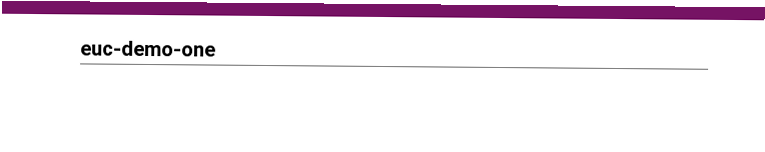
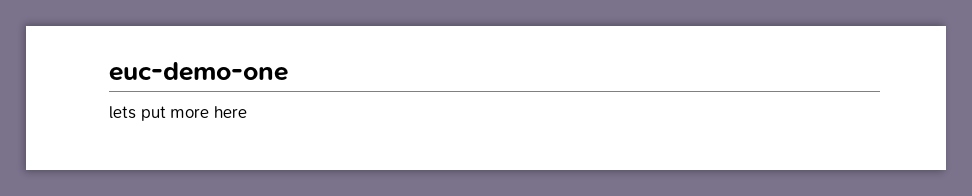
(216, 48) none -> [109,106,247,121] // lets put more here

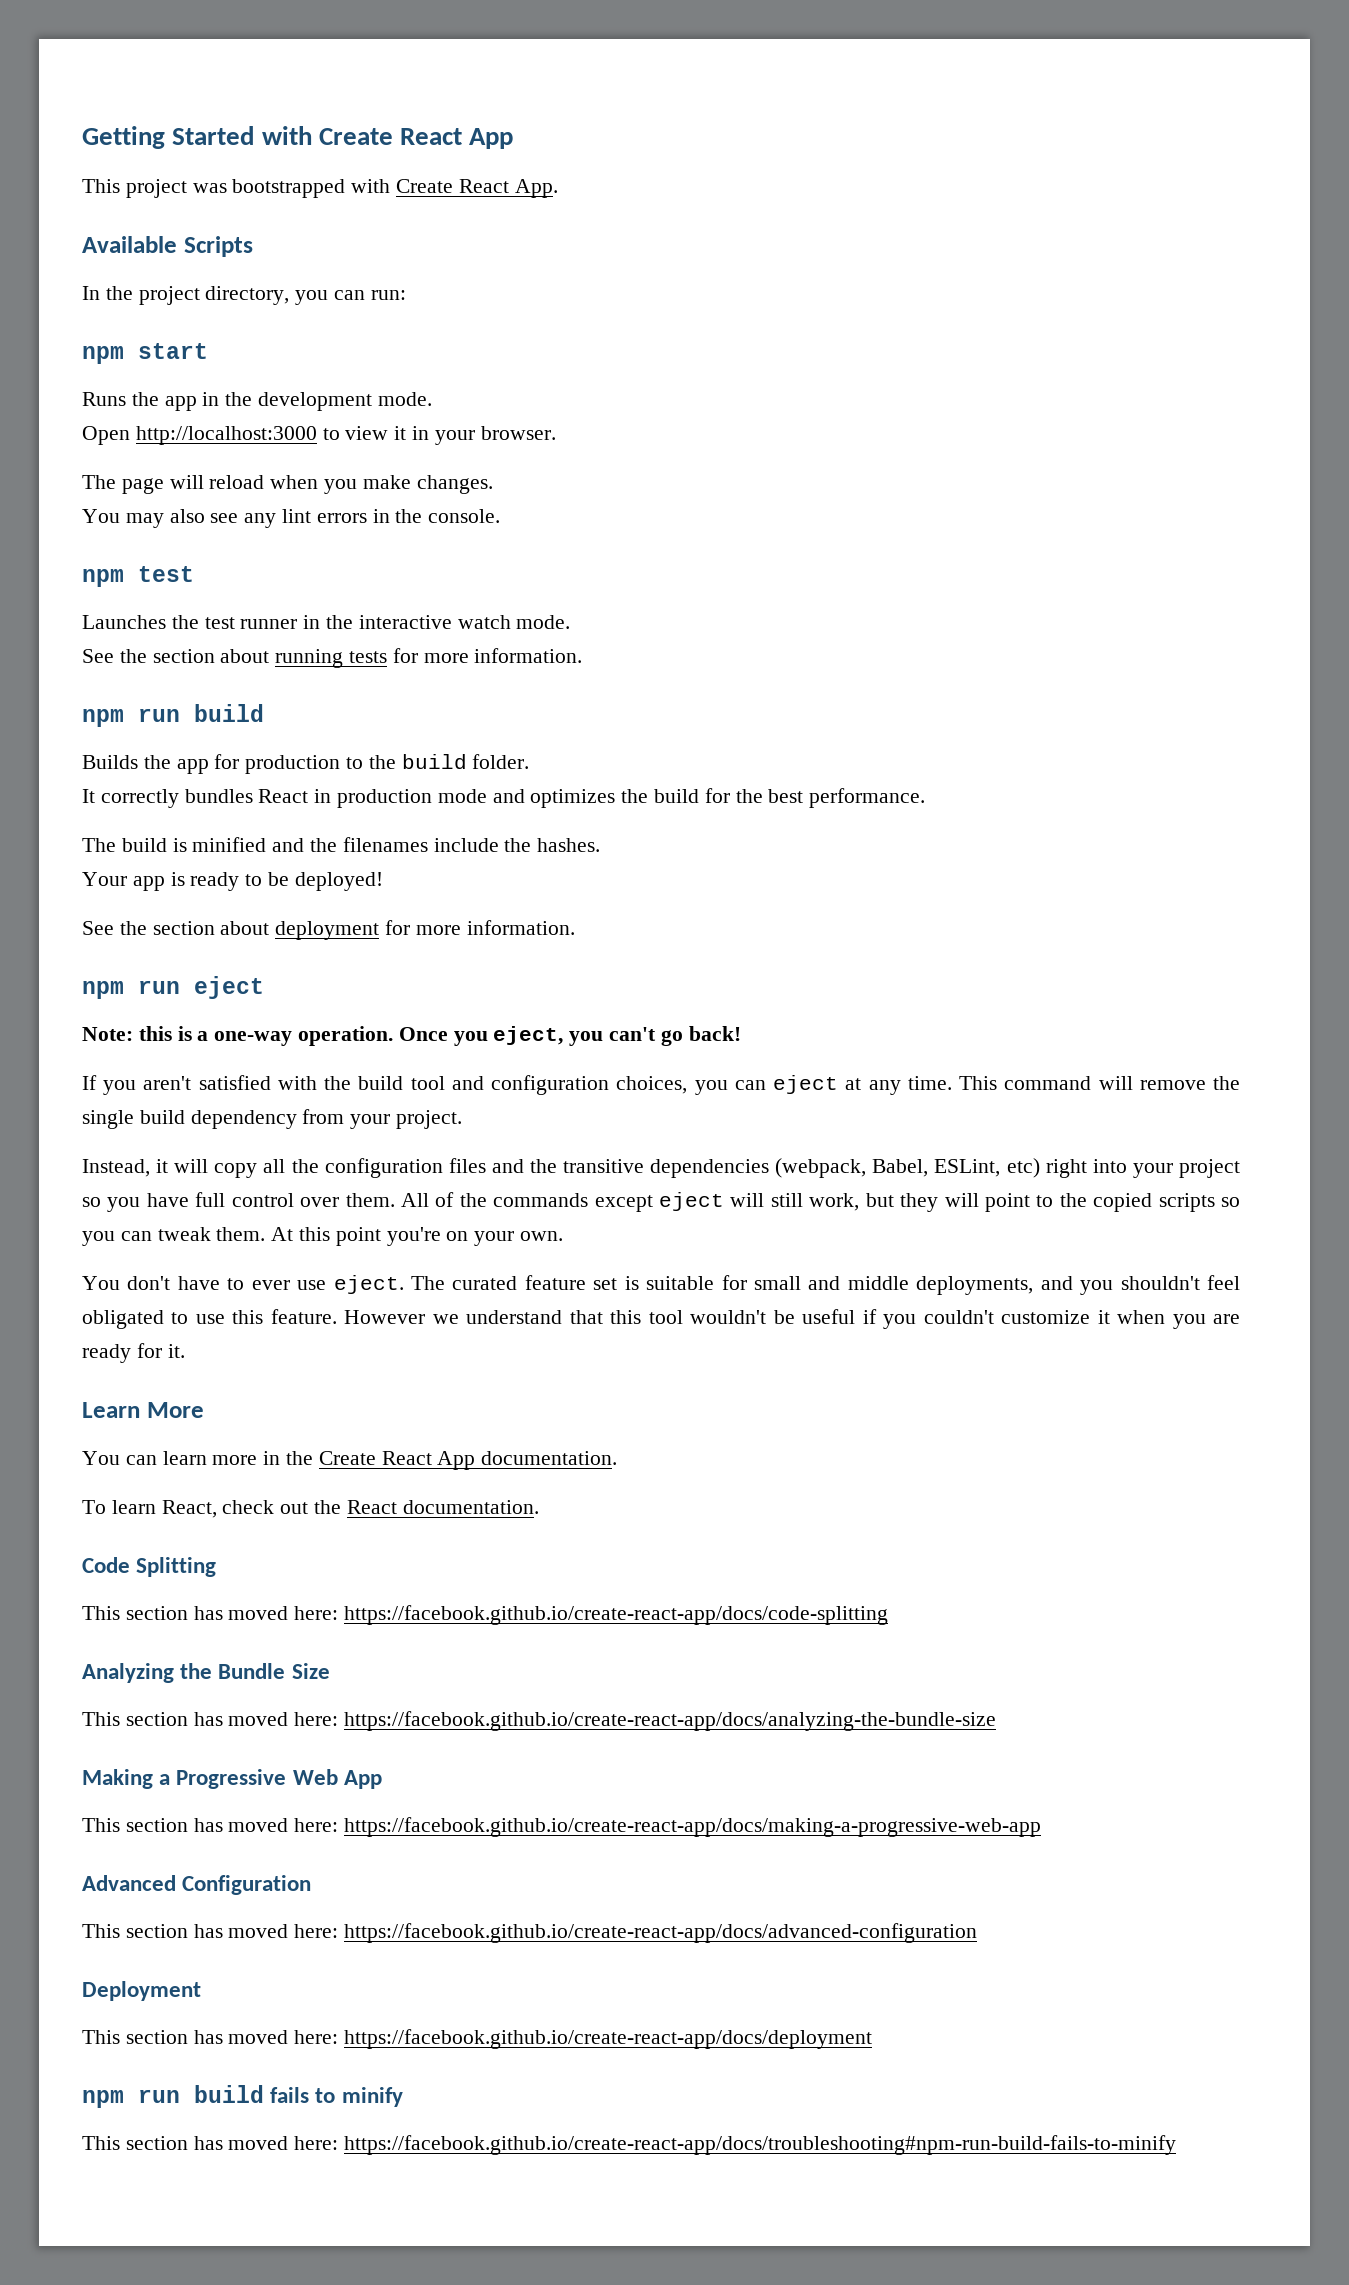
[109,62,288,81] [109,106,247,121] euc-demo-one // lets put more here -> [82,126,514,149] [82,179,558,198] [82,236,253,257] [82,286,406,305] [82,343,208,364] [82,392,432,411] [82,426,556,445] [82,475,493,494] [82,509,501,528] [82,566,194,587] [82,615,571,629] [82,648,583,668] [82,704,264,727] [82,754,530,774] [82,788,926,808] [82,837,601,852] [82,872,383,891] [82,920,575,940] [82,976,264,999] [82,1026,741,1046] [82,1075,1240,1095] [82,1109,463,1129] [82,1158,1240,1178] [82,1192,1240,1212] [82,1227,564,1246] [82,1275,1240,1295] [82,1309,1240,1329] [82,1343,185,1363] [82,1402,204,1418] [82,1451,618,1470] [82,1500,539,1518] [82,1557,217,1577] [82,1605,889,1625] [82,1663,330,1683] [82,1711,997,1731] [82,1769,382,1789] [82,1817,1042,1837] [82,1875,312,1895] [82,1923,978,1943] [82,1981,201,2001] [82,2029,873,2049] [82,2085,403,2108] [82,2135,1177,2155] Getting Started with Create React App // This project was bootstrapped with Create React App. // Available Scripts // In the project directory, you can run: // npm start // Runs the app in the development mode. // Open http://localhost:3000 to view it in your browser. // The page will reload when you make changes. // You may also see any lint errors in the console. // npm test // Launches the test runner in the interactive watch mode. // See the section about running tests for more information. // npm run build // Builds the app for production to the build folder. // It correctly bundles React in production mode and optimizes the build for the best performance. // The build is minified and the filenames include the hashes. // Your app is ready to be deployed! // See the section about deployment for more information. // npm run eject // Note: this is a one-way operation. Once you eject, you can't go back! // If you aren't satisfied with the build tool and configuration choices, you can eject at any time. This command will remove the single build dependency from your project. // Instead, it will copy all the configuration files and the transitive dependencies (webpack, Babel, ESLint, etc) right into your project so you have full control over them. All of the commands except eject will still work, but they will point to the copied scripts so you can tweak them. At this point you're on your own. // You don't have to ever use eject. The curated feature set is suitable for small and middle deployments, and you shouldn't feel obligated to use this feature. However we understand that this tool wouldn't be useful if you couldn't customize it when you are ready for it. // Learn More // You can learn more in the Create React App documentation. // To learn React, check out the React documentation. // Code Splitting // This section has moved here: https://facebook.github.io/create-react-app/docs/code-splitting // Analyzing the Bundle Size // This section has moved here: https://facebook.github.io/create-react-app/docs/analyzing-the-bundle-size // Making a Progressive Web App // This section has moved here: https://facebook.github.io/create-react-app/docs/making-a-progressive-web-app // Advanced Configuration // This section has moved here: https://facebook.github.io/create-react-app/docs/advanced-configuration // Deployment // This section has moved here: https://facebook.github.io/create-react-app/docs/deployment // npm run build fails to minify // This section has moved here: https://facebook.github.io/create-react-app/docs/troubleshooting#npm-run-build-fails-to-minify

